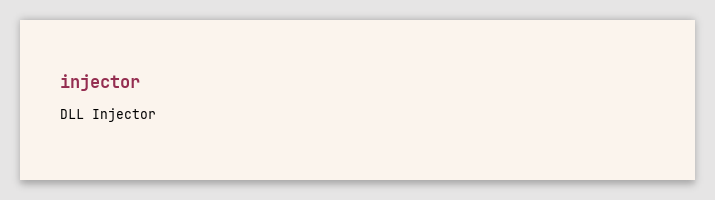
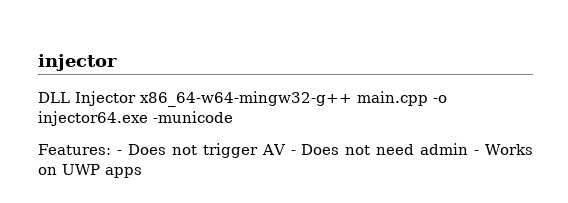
(156, 115) none -> [140,91,447,107] [38,111,233,126] [38,143,534,158] [38,164,142,178] x86_64-w64-mingw32-g++ main.cpp -o injector64.exe -municode // Features: - Does not trigger AV - Does not need admin - Works on UWP apps

